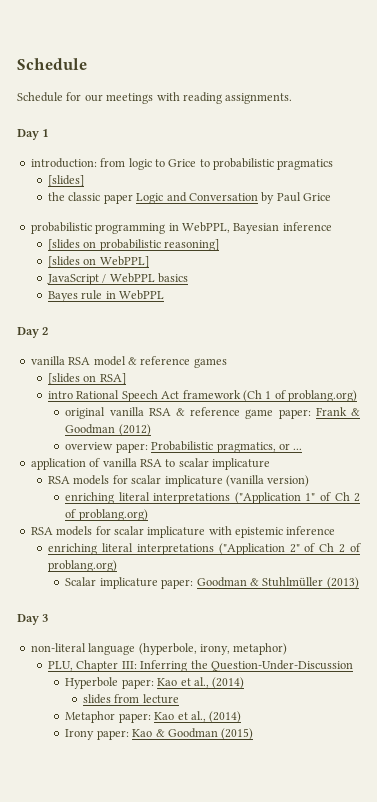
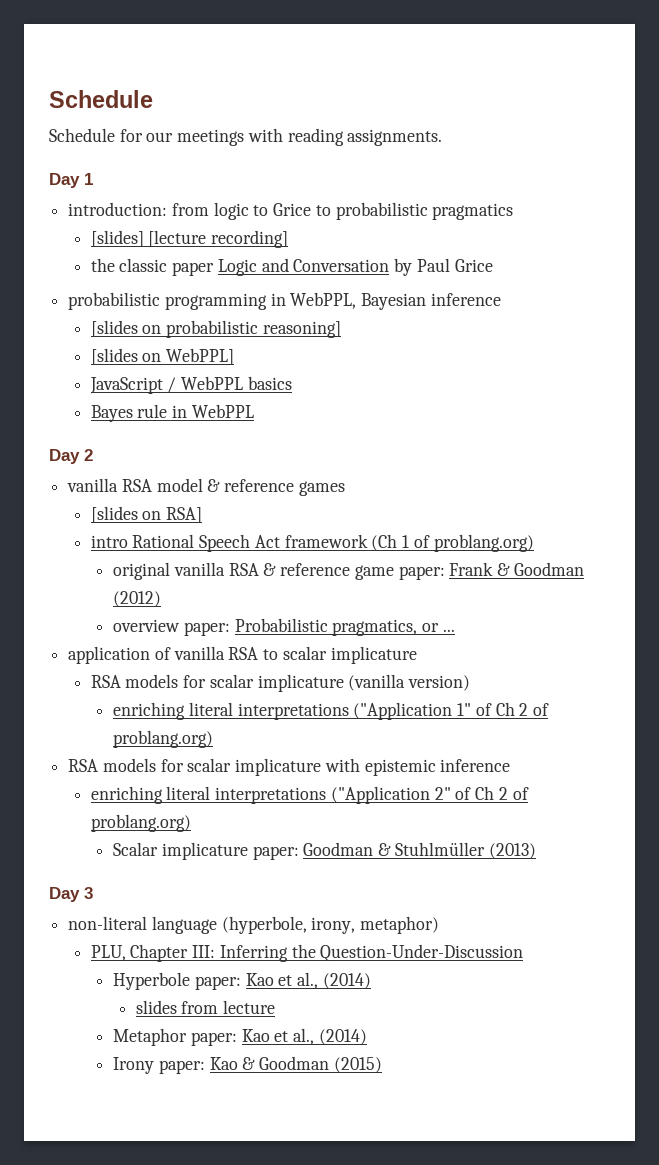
(85, 181) none -> [148,230,289,248] [lecture recording]

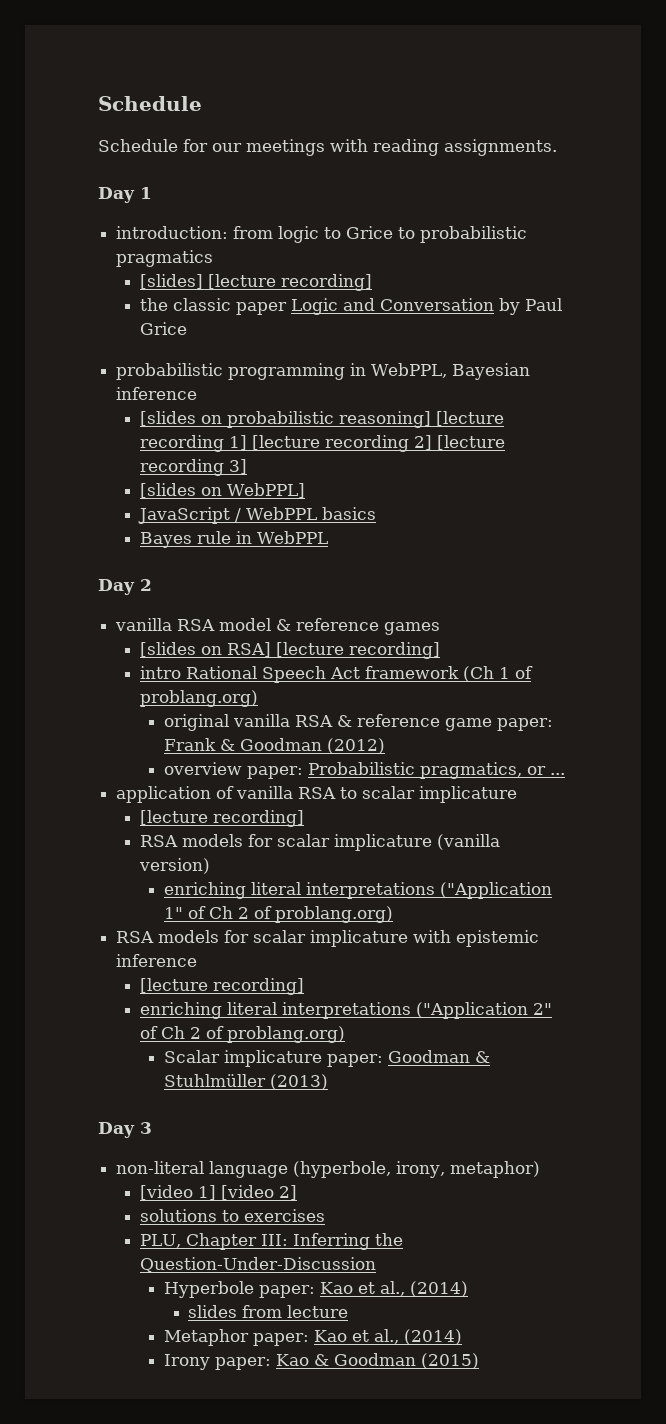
(341, 329) none -> [436,411,505,426] [140,435,506,452] [140,459,248,476] [lecture recording 1] [lecture recording 2] [lecture recording 3]
(203, 515) none -> [276,642,441,659] [lecture recording]
(417, 655) none -> [140,810,305,827] // [lecture recording]
(511, 765) none -> [140,978,305,995] // [lecture recording]
(440, 925) none -> [140,1185,298,1200] [140,1209,326,1222] // [video 1] [video 2] // solutions to exercises

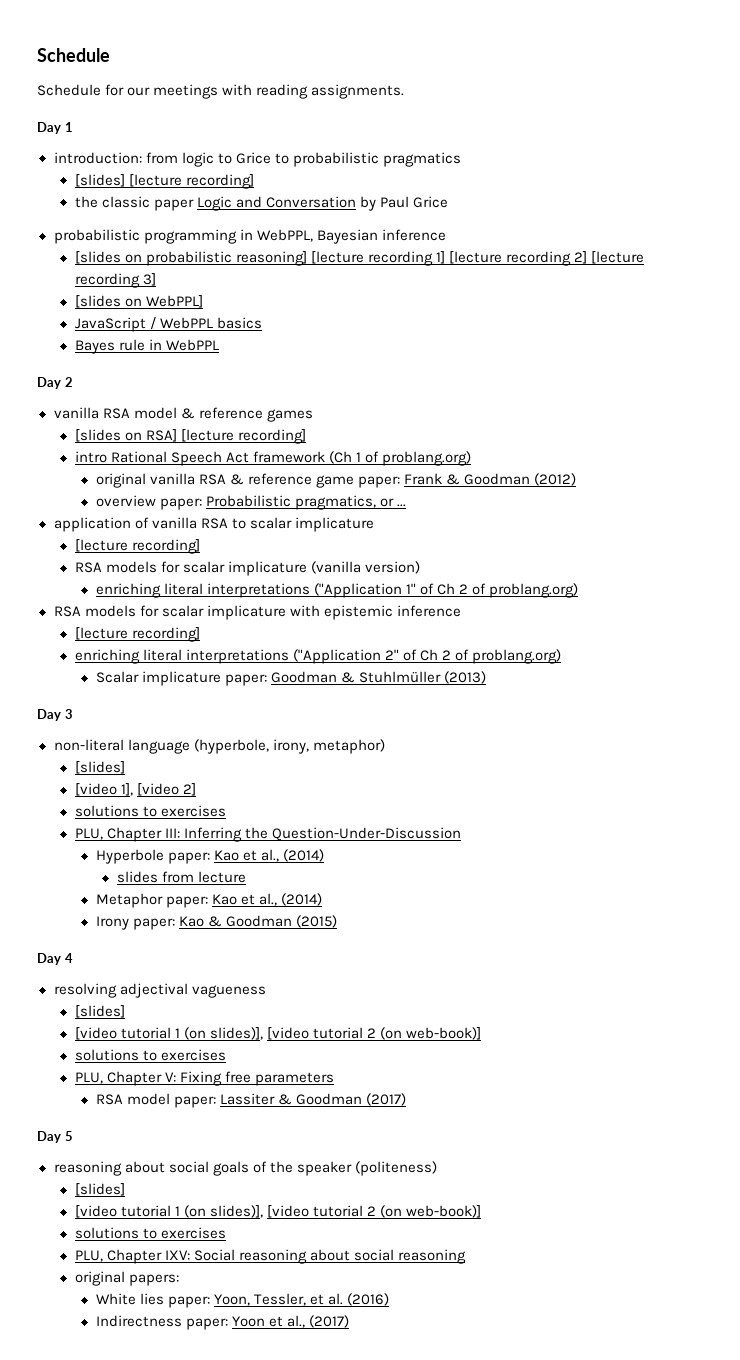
[140,1185,217,1200] // [video 1] -> [74,761,125,774] [74,783,133,796] // [slides] // [video 1],
(480, 1361) none -> [37,953,73,965] [53,983,266,998] [74,1005,125,1018] [74,1027,481,1040] [74,1049,226,1061] [74,1071,334,1086] [95,1093,406,1108] [37,1131,73,1143] [53,1161,437,1176] [74,1183,125,1196] [74,1205,481,1218] [74,1227,226,1239] [74,1249,466,1264] [74,1271,179,1286] [95,1293,389,1308] [95,1315,349,1330] // Day 4 // resolving adjectival vagueness // [slides] // [video tutorial 1 (on slides)], [video tutorial 2 (on web-book)] // solutions to exercises // PLU, Chapter V: Fixing free parameters // RSA model paper: Lassiter & Goodman (2017) // Day 5 // reasoning about social goals of the speaker (politeness) // [slides] // [video tutorial 1 (on slides)], [video tutorial 2 (on web-book)] // solutions to exercises // PLU, Chapter IXV: Social reasoning about social reasoning // original papers: // White lies paper: Yoon, Tessler, et al. (2016) // Indirectness paper: Yoon et al., (2017)

